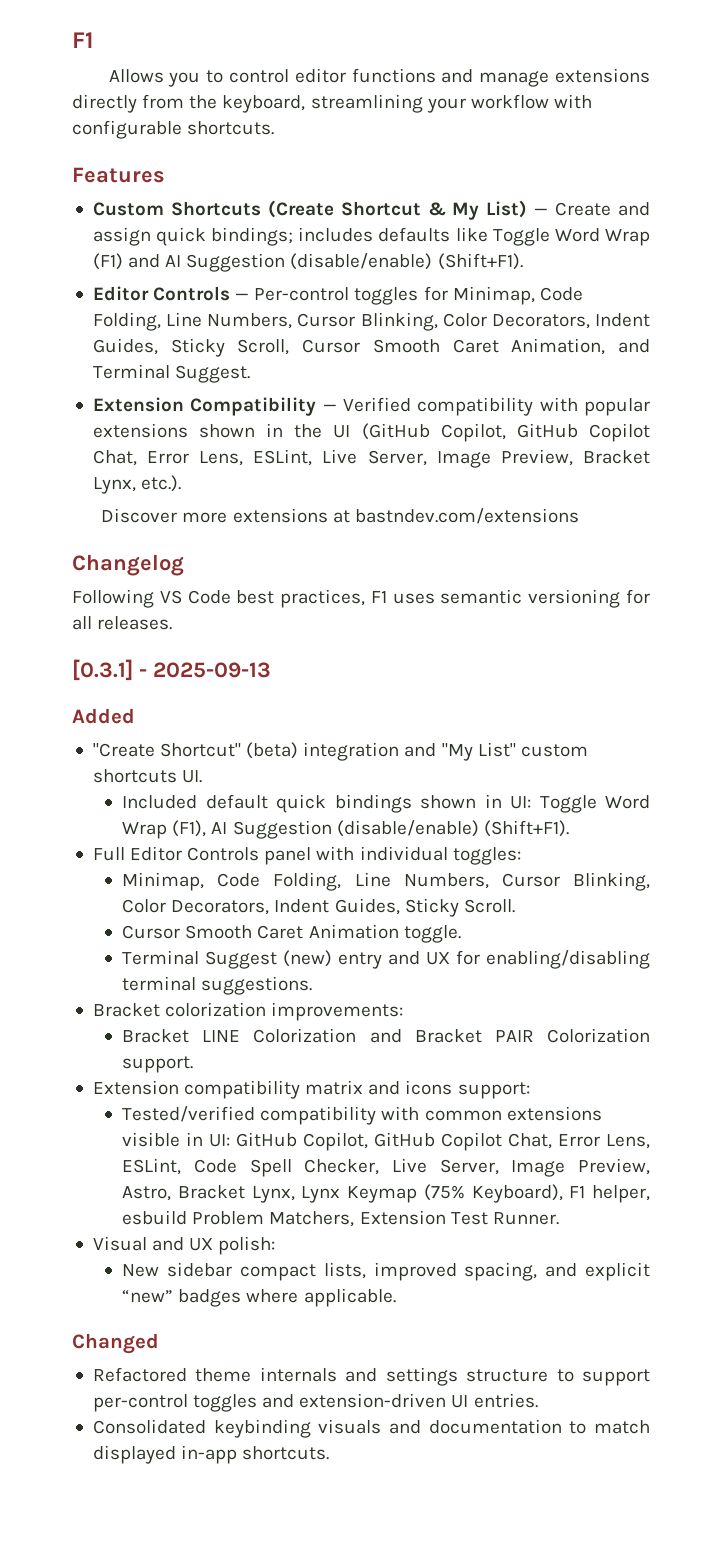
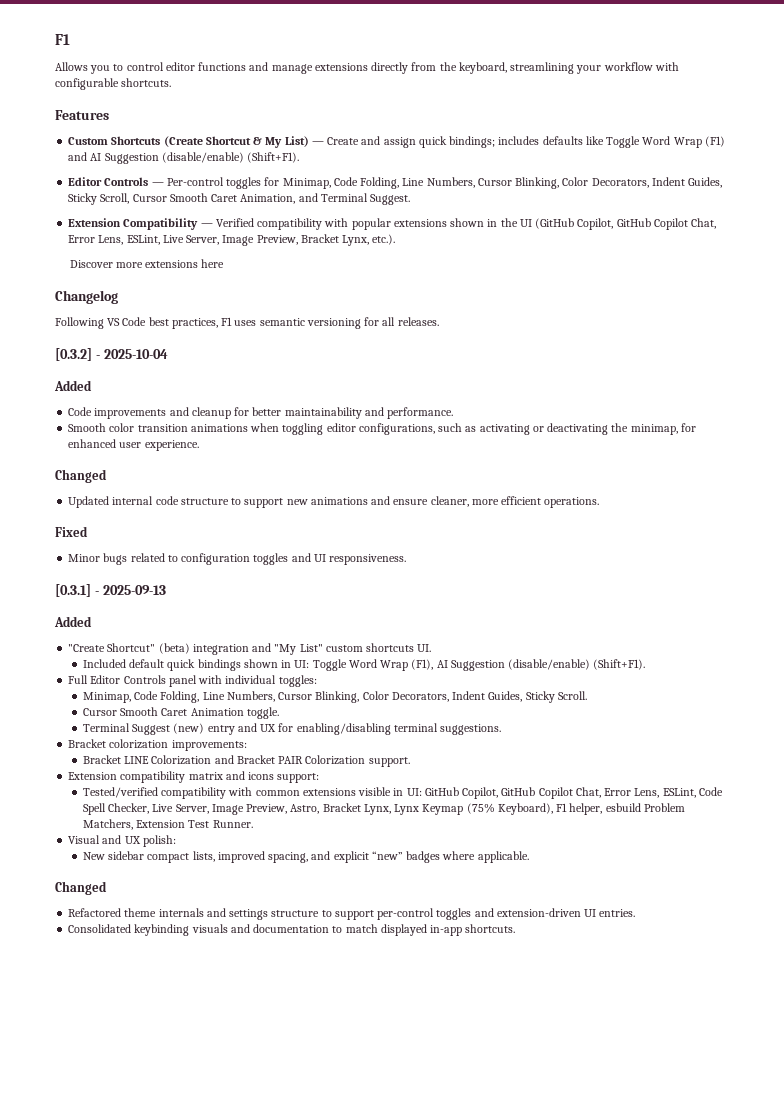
[332,508,579,524] at bastndev.com/extensions -> [201,259,225,268] here
(173, 623) none -> [55,348,168,361] [54,380,92,391] [68,407,454,419] [68,423,696,435] [68,439,199,451] [55,469,107,483] [68,496,600,508] [55,526,88,537] [68,553,407,565] // [0.3.2] - 2025-10-04 // Added // Code improvements and cleanup for better maintainability and performance. // Smooth color transition animations when toggling editor configurations, such as activating or deactivating the minimap, for enhanced user experience. // Changed // Updated internal code structure to support new animations and ensure cleaner, more efficient operations. // Fixed // Minor bugs related to configuration toggles and UI responsiveness.

